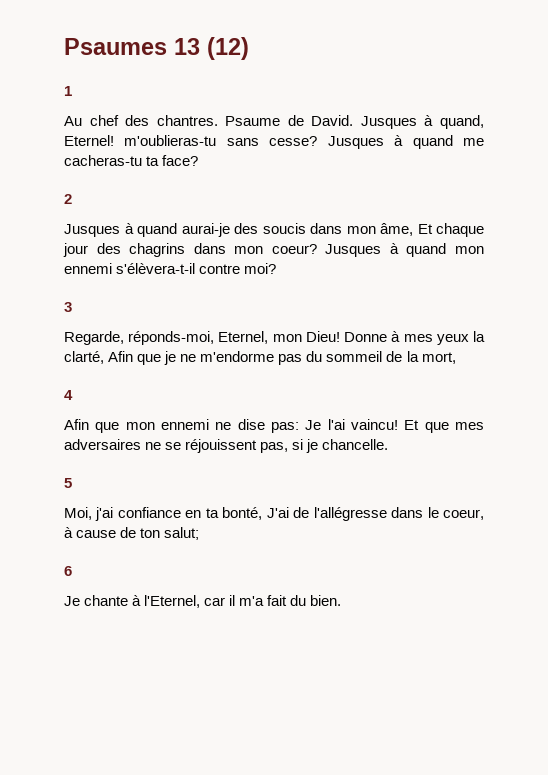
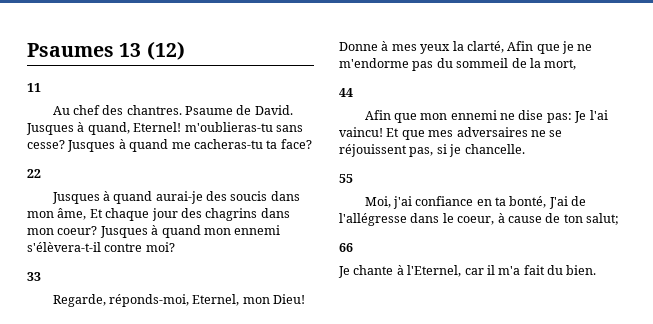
[64,86,72,96] 1 -> [27,83,41,92] 11
[64,194,72,204] 2 -> [27,169,41,178] 22
[64,302,72,312] 3 -> [27,272,41,281] 33
[64,390,73,400] 4 -> [339,88,353,97] 44
[64,478,72,488] 5 -> [339,174,353,183] 55
[64,566,72,576] 6 -> [339,243,353,252] 66

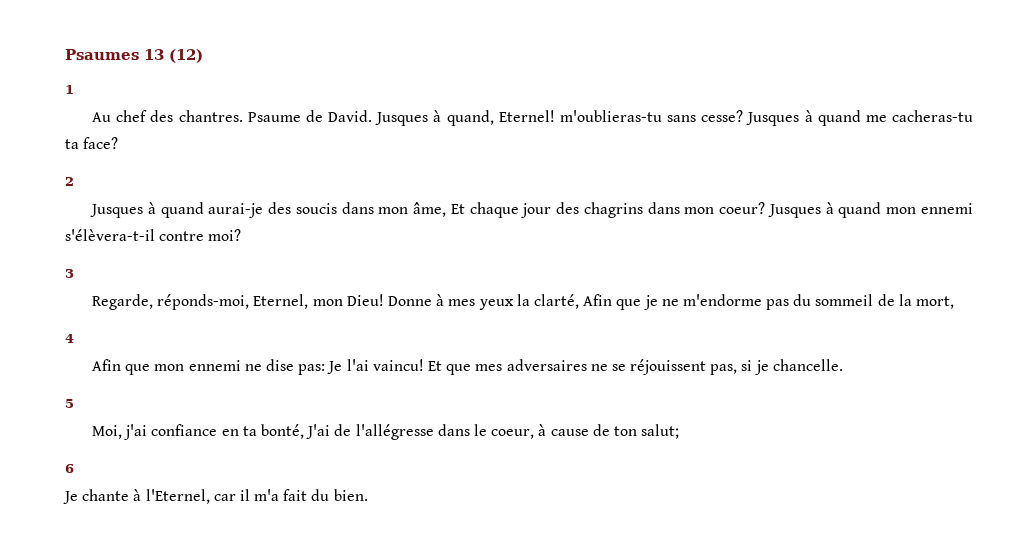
[27,83,41,92] 11 -> [65,85,74,94] 1
[27,169,41,178] 22 -> [65,177,74,186] 2
[27,272,41,281] 33 -> [65,269,74,278] 3
[339,88,353,97] 44 -> [65,334,74,343] 4
[339,174,353,183] 55 -> [65,399,74,408] 5
[339,243,353,252] 66 -> [65,464,74,473] 6

